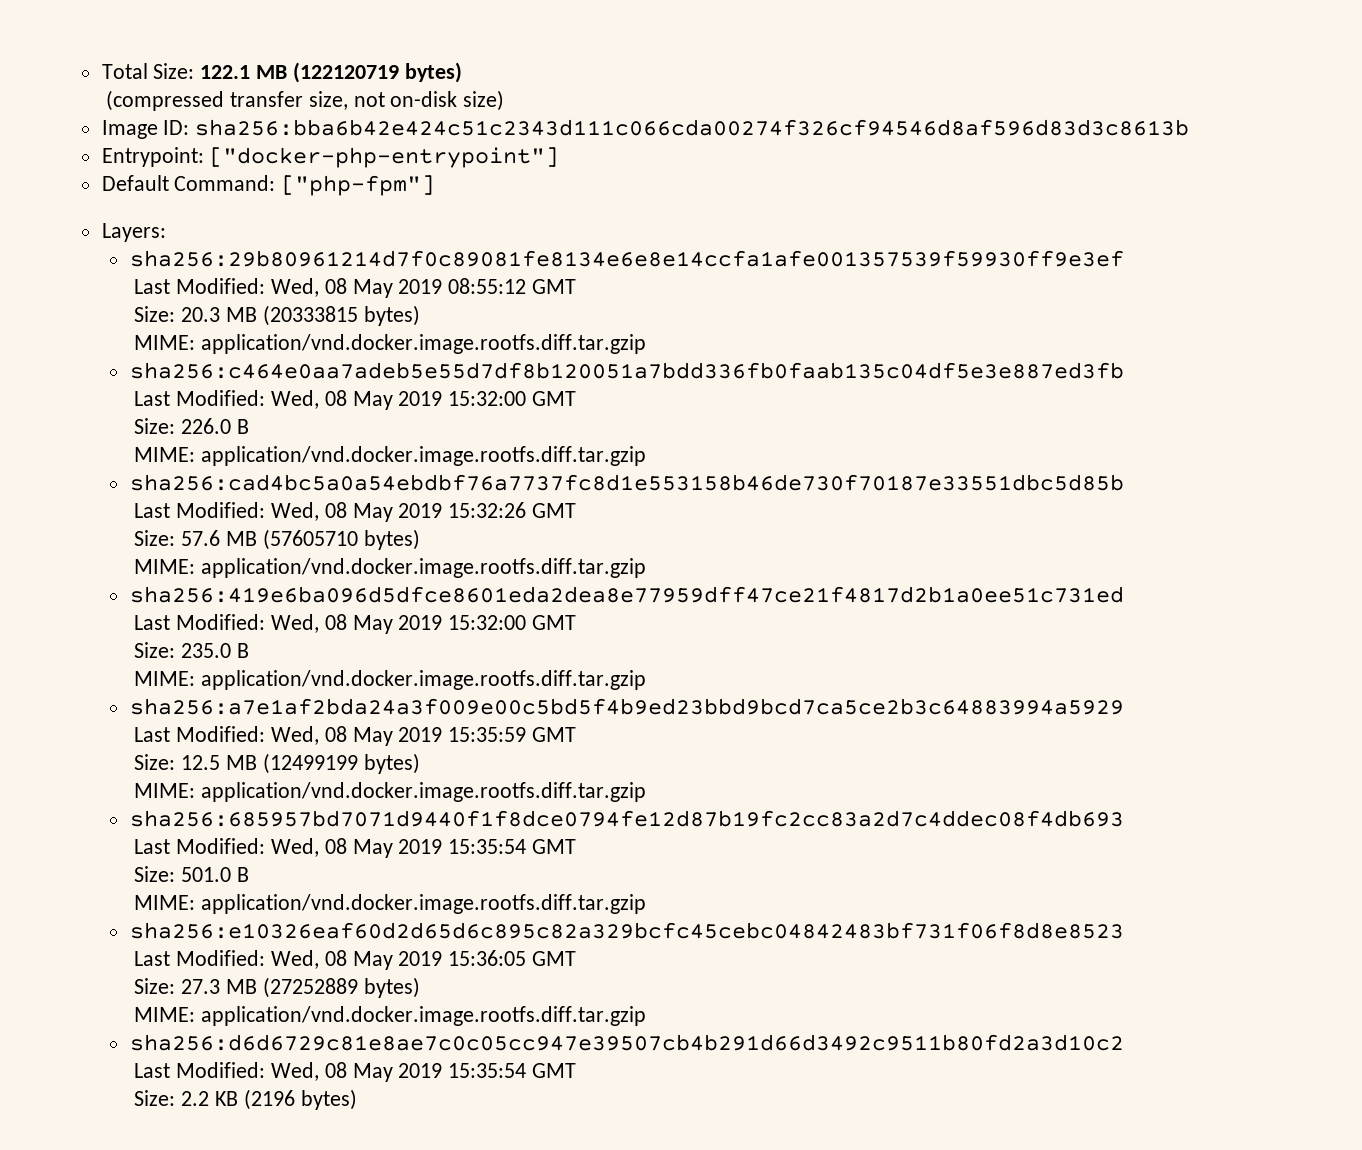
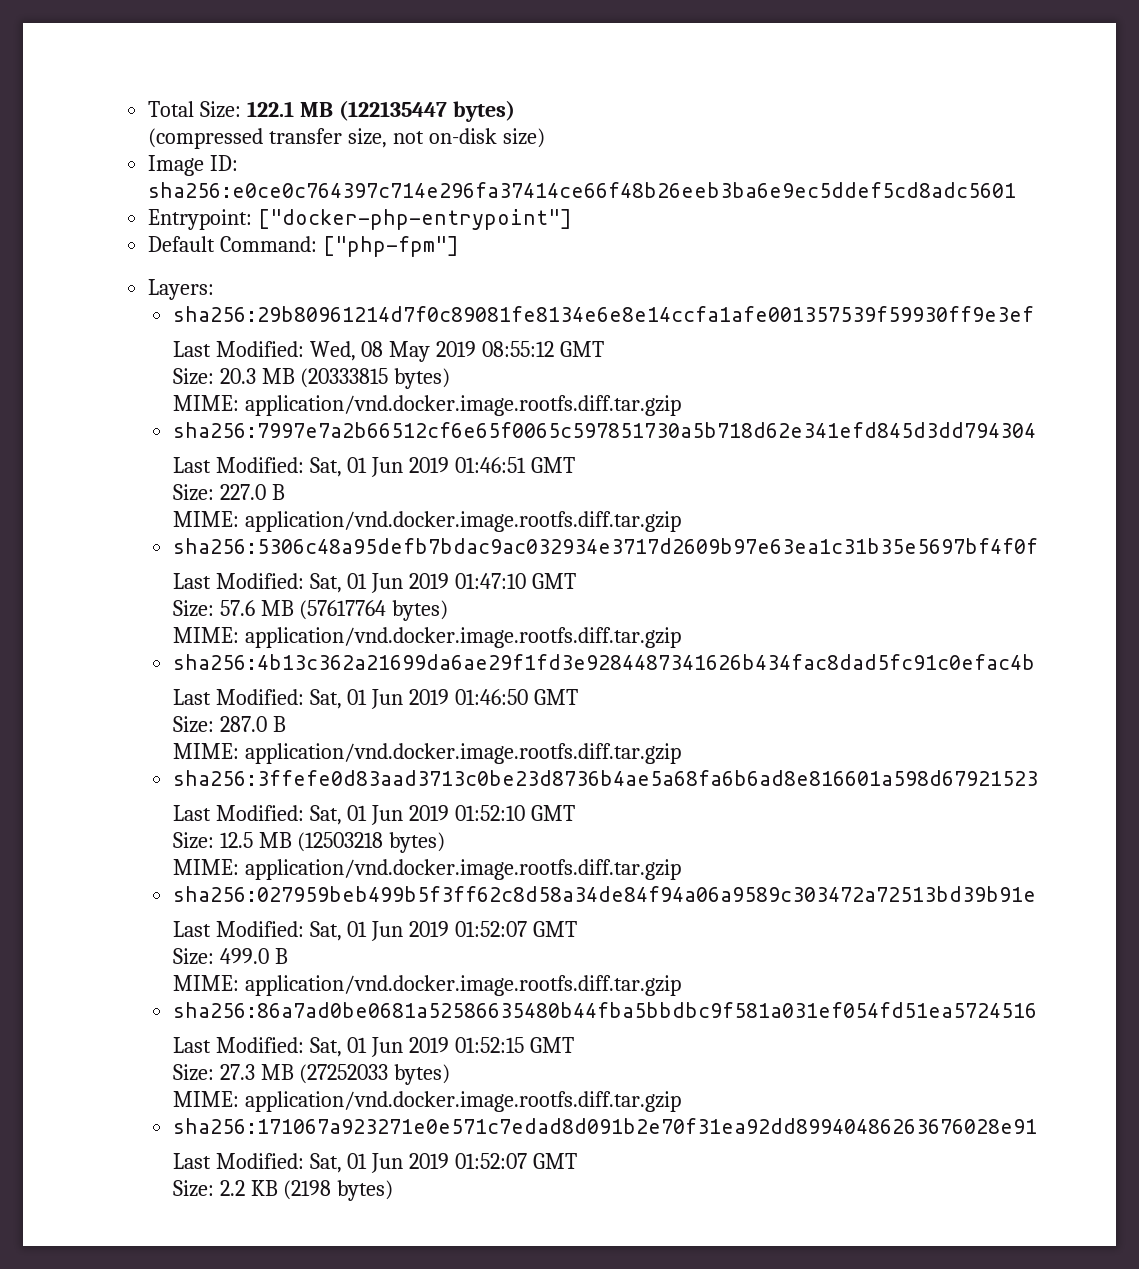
[292,62,399,83] (122120719 -> [338,100,447,121] (122135447
[195,119,1190,136] sha256:bba6b42e424c51c2343d111c066cda00274f326cf94546d8af596d83d3c8613b -> [148,182,1017,198] sha256:e0ce0c764397c714e296fa37414ce66f48b26eeb3ba6e9ec5ddef5cd8adc5601
[129,362,1124,379] [134,390,577,410] [134,418,249,434] [134,446,647,466] [129,474,1124,491] [134,502,527,522] sha256:c464e0aa7adeb5e55d7df8b120051a7bdd336fb0faab135c04df5e3e887ed3fb // Last Modified: Wed, 08 May 2019 15:32:00 GMT // Size: 226.0 B // MIME: application/vnd.docker.image.rootfs.diff.tar.gzip // sha256:cad4bc5a0a54ebdbf76a7737fc8d1e553158b46de730f70187e33551dbc5d85b // Last Modified: Wed, 08 May 2019 15:32:26 -> [172,422,1036,438] [172,457,576,477] [172,484,285,501] [172,511,681,532] [172,538,1038,554] [172,573,527,593] sha256:7997e7a2b66512cf6e65f0065c597851730a5b718d62e341efd845d3dd794304 // Last Modified: Sat, 01 Jun 2019 01:46:51 GMT // Size: 227.0 B // MIME: application/vnd.docker.image.rootfs.diff.tar.gzip // sha256:5306c48a95defb7bdac9ac032934e3717d2609b97e63ea1c31b35e5697bf4f0f // Last Modified: Sat, 01 Jun 2019 01:47:10
[262,529,420,550] [134,558,647,578] [129,586,1124,603] [134,614,577,634] [134,642,249,658] [134,670,647,690] [129,698,1124,715] [134,726,527,746] (57605710 bytes) // MIME: application/vnd.docker.image.rootfs.diff.tar.gzip // sha256:419e6ba096d5dfce8601eda2dea8e77959dff47ce21f4817d2b1a0ee51c731ed // Last Modified: Wed, 08 May 2019 15:32:00 GMT // Size: 235.0 B // MIME: application/vnd.docker.image.rootfs.diff.tar.gzip // sha256:a7e1af2bda24a3f009e00c5bd5f4b9ed23bbd9bcd7ca5ce2b3c64883994a5929 // Last Modified: Wed, 08 May 2019 15:35:59 -> [299,600,449,621] [172,627,681,648] [172,654,1035,670] [172,689,579,709] [172,716,286,733] [172,743,681,764] [172,770,1038,786] [172,805,526,825] (57617764 bytes) // MIME: application/vnd.docker.image.rootfs.diff.tar.gzip // sha256:4b13c362a21699da6ae29f1fd3e9284487341626b434fac8dad5fc91c0efac4b // Last Modified: Sat, 01 Jun 2019 01:46:50 GMT // Size: 287.0 B // MIME: application/vnd.docker.image.rootfs.diff.tar.gzip // sha256:3ffefe0d83aad3713c0be23d8736b4ae5a68fa6b6ad8e816601a598d67921523 // Last Modified: Sat, 01 Jun 2019 01:52:10
[262,753,420,774] [134,782,647,802] [129,810,1124,827] [134,838,577,858] [134,866,249,882] [134,894,647,914] [129,922,1124,939] [134,950,527,970] (12499199 bytes) // MIME: application/vnd.docker.image.rootfs.diff.tar.gzip // sha256:685957bd7071d9440f1f8dce0794fe12d87b19fc2cc83a2d7c4ddec08f4db693 // Last Modified: Wed, 08 May 2019 15:35:54 GMT // Size: 501.0 B // MIME: application/vnd.docker.image.rootfs.diff.tar.gzip // sha256:e10326eaf60d2d65d6c895c82a329bcfc45cebc04842483bf731f06f8d8e8523 // Last Modified: Wed, 08 May 2019 15:36:05 -> [297,832,446,853] [172,859,681,880] [172,886,1036,902] [172,921,578,941] [172,948,288,965] [172,975,681,996] [172,1002,1037,1018] [172,1037,525,1057] (12503218 bytes) // MIME: application/vnd.docker.image.rootfs.diff.tar.gzip // sha256:027959beb499b5f3ff62c8d58a34de84f94a06a9589c303472a72513bd39b91e // Last Modified: Sat, 01 Jun 2019 01:52:07 GMT // Size: 499.0 B // MIME: application/vnd.docker.image.rootfs.diff.tar.gzip // sha256:86a7ad0be0681a52586635480b44fba5bbdbc9f581a031ef054fd51ea5724516 // Last Modified: Sat, 01 Jun 2019 01:52:15
[262,977,420,998] [134,1006,647,1026] [129,1034,1124,1051] [134,1062,527,1082] (27252889 bytes) // MIME: application/vnd.docker.image.rootfs.diff.tar.gzip // sha256:d6d6729c81e8ae7c0c05cc947e39507cb4b291d66d3492c9511b80fd2a3d10c2 // Last Modified: Wed, 08 May 2019 15:35:54 -> [299,1064,451,1085] [172,1091,681,1112] [172,1118,1037,1134] [172,1153,528,1173] (27252033 bytes) // MIME: application/vnd.docker.image.rootfs.diff.tar.gzip // sha256:171067a923271e0e571c7edad8d091b2e70f31ea92dd89940486263676028e91 // Last Modified: Sat, 01 Jun 2019 01:52:07
[243,1089,295,1110] (2196 -> [283,1180,332,1200] (2198

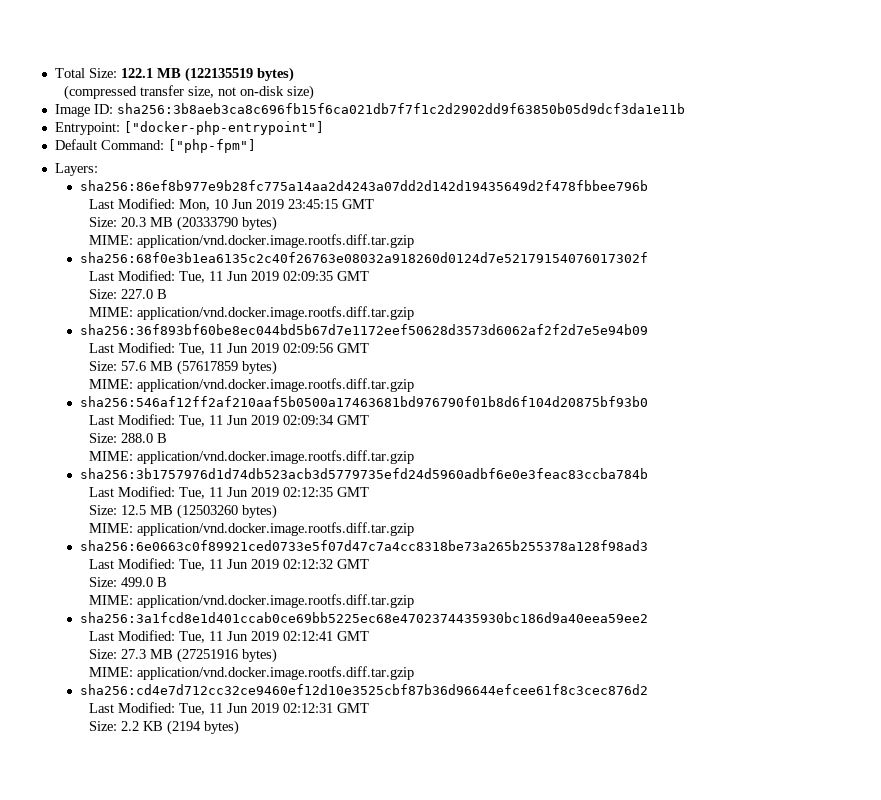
[338,100,447,121] (122135447 -> [184,67,253,82] (122135519
[148,182,1017,198] sha256:e0ce0c764397c714e296fa37414ce66f48b26eeb3ba6e9ec5ddef5cd8adc5601 -> [116,103,685,114] sha256:3b8aeb3ca8c696fb15f6ca021db7f7f1c2d2902dd9f63850b05d9dcf3da1e11b
[172,306,1034,322] [172,341,555,362] sha256:29b80961214d7f0c89081fe8134e6e8e14ccfa1afe001357539f59930ff9e3ef // Last Modified: Wed, 08 May 2019 08:55:12 -> [79,180,648,191] [88,198,338,211] sha256:86ef8b977e9b28fc775a14aa2d4243a07dd2d142d19435649d2f478fbbee796b // Last Modified: Mon, 10 Jun 2019 23:45:15
[300,368,451,389] [172,395,681,416] [172,422,1036,438] [172,457,527,477] (20333815 bytes) // MIME: application/vnd.docker.image.rootfs.diff.tar.gzip // sha256:7997e7a2b66512cf6e65f0065c597851730a5b718d62e341efd845d3dd794304 // Last Modified: Sat, 01 Jun 2019 01:46:51 -> [176,216,277,231] [88,234,414,248] [79,252,648,263] [88,270,333,283] (20333790 bytes) // MIME: application/vnd.docker.image.rootfs.diff.tar.gzip // sha256:68f0e3b1ea6135c2c40f26763e08032a918260d0124d7e52179154076017302f // Last Modified: Tue, 11 Jun 2019 02:09:35
[172,538,1038,554] [172,573,527,593] sha256:5306c48a95defb7bdac9ac032934e3717d2609b97e63ea1c31b35e5697bf4f0f // Last Modified: Sat, 01 Jun 2019 01:47:10 -> [79,324,648,335] [88,342,333,355] sha256:36f893bf60be8ec044bd5b67d7e1172eef50628d3573d6062af2f2d7e5e94b09 // Last Modified: Tue, 11 Jun 2019 02:09:56
[299,600,449,621] [172,627,681,648] [172,654,1035,670] [172,689,579,709] [172,716,286,733] [172,743,681,764] [172,770,1038,786] [172,805,526,825] (57617764 bytes) // MIME: application/vnd.docker.image.rootfs.diff.tar.gzip // sha256:4b13c362a21699da6ae29f1fd3e9284487341626b434fac8dad5fc91c0efac4b // Last Modified: Sat, 01 Jun 2019 01:46:50 GMT // Size: 287.0 B // MIME: application/vnd.docker.image.rootfs.diff.tar.gzip // sha256:3ffefe0d83aad3713c0be23d8736b4ae5a68fa6b6ad8e816601a598d67921523 // Last Modified: Sat, 01 Jun 2019 01:52:10 -> [176,360,277,375] [88,378,414,392] [79,396,648,407] [88,414,369,427] [88,433,167,443] [88,450,414,464] [79,468,648,479] [88,486,333,499] (57617859 bytes) // MIME: application/vnd.docker.image.rootfs.diff.tar.gzip // sha256:546af12ff2af210aaf5b0500a17463681bd976790f01b8d6f104d20875bf93b0 // Last Modified: Tue, 11 Jun 2019 02:09:34 GMT // Size: 288.0 B // MIME: application/vnd.docker.image.rootfs.diff.tar.gzip // sha256:3b1757976d1d74db523acb3d5779735efd24d5960adbf6e0e3feac83ccba784b // Last Modified: Tue, 11 Jun 2019 02:12:35
[297,832,446,853] [172,859,681,880] [172,886,1036,902] [172,921,528,941] (12503218 bytes) // MIME: application/vnd.docker.image.rootfs.diff.tar.gzip // sha256:027959beb499b5f3ff62c8d58a34de84f94a06a9589c303472a72513bd39b91e // Last Modified: Sat, 01 Jun 2019 01:52:07 -> [176,504,277,519] [88,522,414,536] [79,540,648,551] [88,558,333,571] (12503260 bytes) // MIME: application/vnd.docker.image.rootfs.diff.tar.gzip // sha256:6e0663c0f89921ced0733e5f07d47c7a4cc8318be73a265b255378a128f98ad3 // Last Modified: Tue, 11 Jun 2019 02:12:32
[172,1002,1037,1018] [172,1037,525,1057] sha256:86a7ad0be0681a52586635480b44fba5bbdbc9f581a031ef054fd51ea5724516 // Last Modified: Sat, 01 Jun 2019 01:52:15 -> [79,612,648,623] [88,630,333,643] sha256:3a1fcd8e1d401ccab0ce69bb5225ec68e4702374435930bc186d9a40eea59ee2 // Last Modified: Tue, 11 Jun 2019 02:12:41
[299,1064,451,1085] [172,1091,681,1112] [172,1118,1037,1134] [172,1153,528,1173] (27252033 bytes) // MIME: application/vnd.docker.image.rootfs.diff.tar.gzip // sha256:171067a923271e0e571c7edad8d091b2e70f31ea92dd89940486263676028e91 // Last Modified: Sat, 01 Jun 2019 01:52:07 -> [176,648,277,663] [88,666,414,680] [79,684,648,695] [88,702,333,715] (27251916 bytes) // MIME: application/vnd.docker.image.rootfs.diff.tar.gzip // sha256:cd4e7d712cc32ce9460ef12d10e3525cbf87b36d96644efcee61f8c3cec876d2 // Last Modified: Tue, 11 Jun 2019 02:12:31
[283,1180,332,1200] (2198 -> [166,720,201,735] (2194

